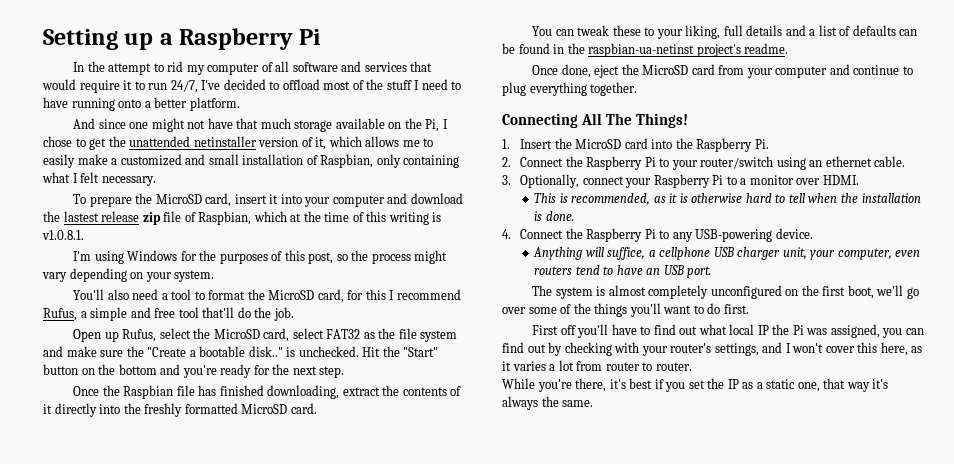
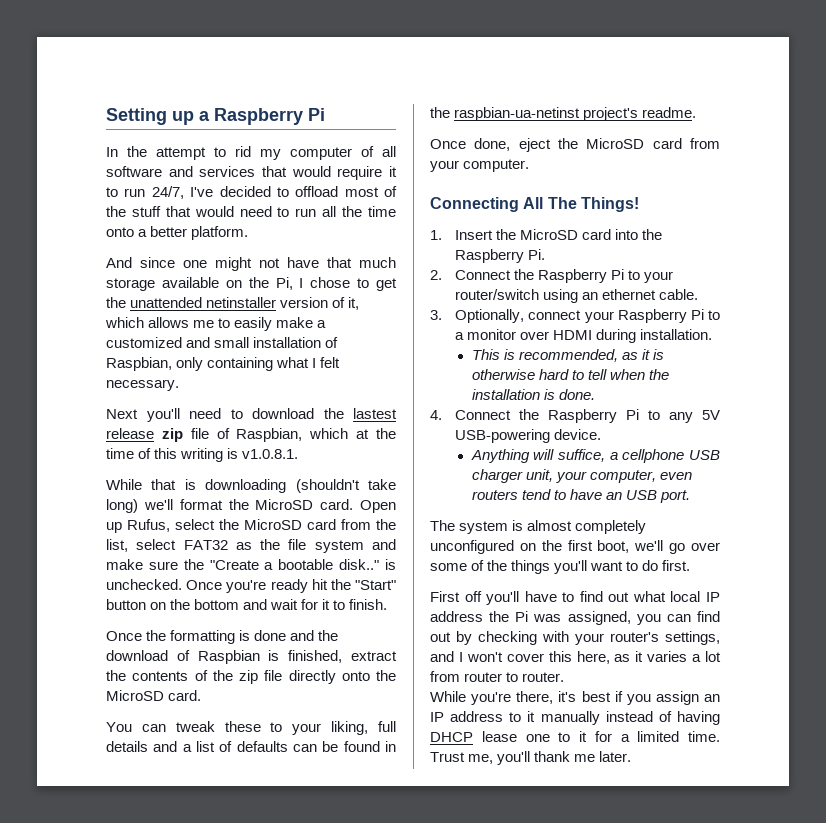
[414,79,462,90] [43,97,115,111] I need to have running -> [165,206,396,217] that would need to run all the time
[73,193,408,207] To prepare the MicroSD card, insert it into your computer and -> [106,408,243,422] Next you'll need to
[73,250,448,264] [42,268,215,282] [73,289,461,303] [43,307,294,321] I'm using Windows for the purposes of this post, so the process might vary depending on your system. // You'll also need a tool to format the MicroSD card, for this I recommend Rufus, a simple and free tool that'll do the job. // -> [106,479,396,493] [106,499,354,513] While that is downloading (shouldn't take long) we'll format the MicroSD card.
[263,328,290,342] card, -> [307,519,396,530] [106,539,128,552] card from the list,
[362,347,381,357] Hit -> [186,579,328,593] Once you're ready hit
[182,364,345,378] [73,385,462,399] [43,403,238,417] you're ready for the next step. // Once the Raspbian file has finished downloading, extract the contents of it directly into the freshly formatted -> [270,599,388,610] [106,630,339,644] [106,650,397,664] [106,670,396,684] wait for it to finish. // Once the formatting is done and the download of Raspbian is finished, extract the contents of the zip file directly onto the
[775,64,913,78] [502,82,638,96] computer and continue to plug everything together. -> [463,159,530,172] computer.
[822,175,859,185] HDMI. -> [553,329,713,343] HDMI during installation.
(693, 237) none -> [702,410,720,420] 5V
(769, 330) none -> [430,611,483,622] address
[688,378,889,392] [502,396,594,410] set the IP as a static one, that way it's always the same. -> [655,691,720,705] [430,711,720,725] [430,731,720,742] [430,751,632,765] assign an IP address to it manually instead of having DHCP lease one to it for a limited time. Trust me, you'll thank me later.

